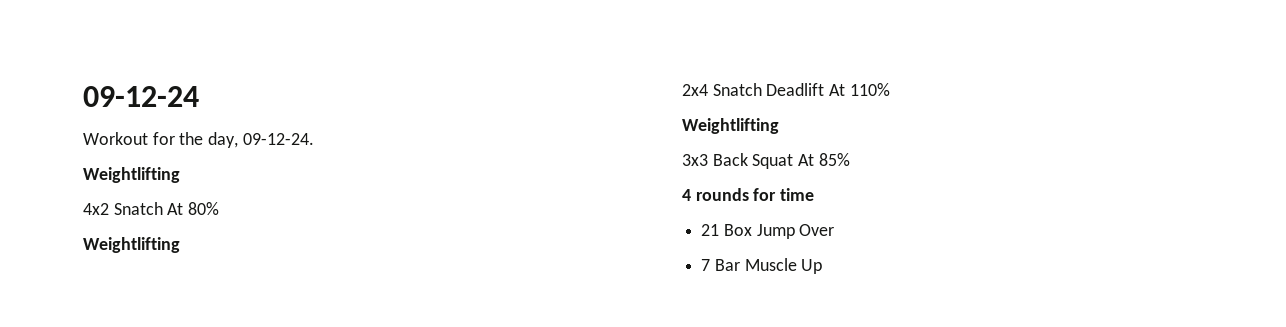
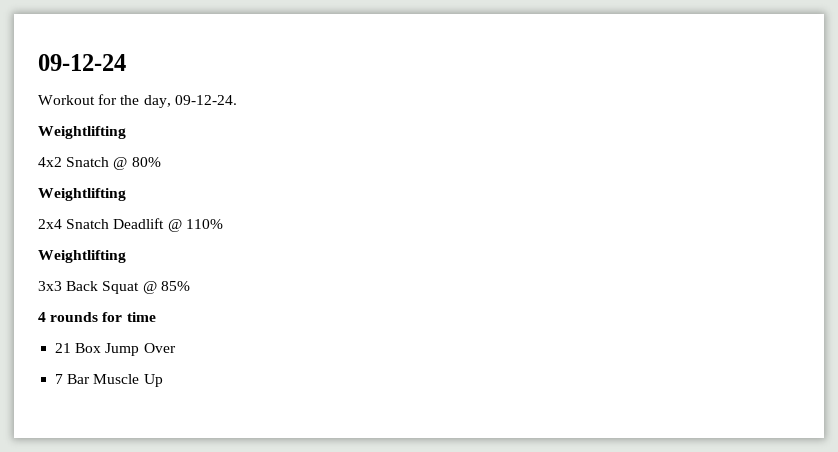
[167,203,184,215] At -> [113,157,128,170] @
[829,84,846,96] At -> [167,219,182,232] @
[798,154,815,166] At -> [142,281,157,294] @

